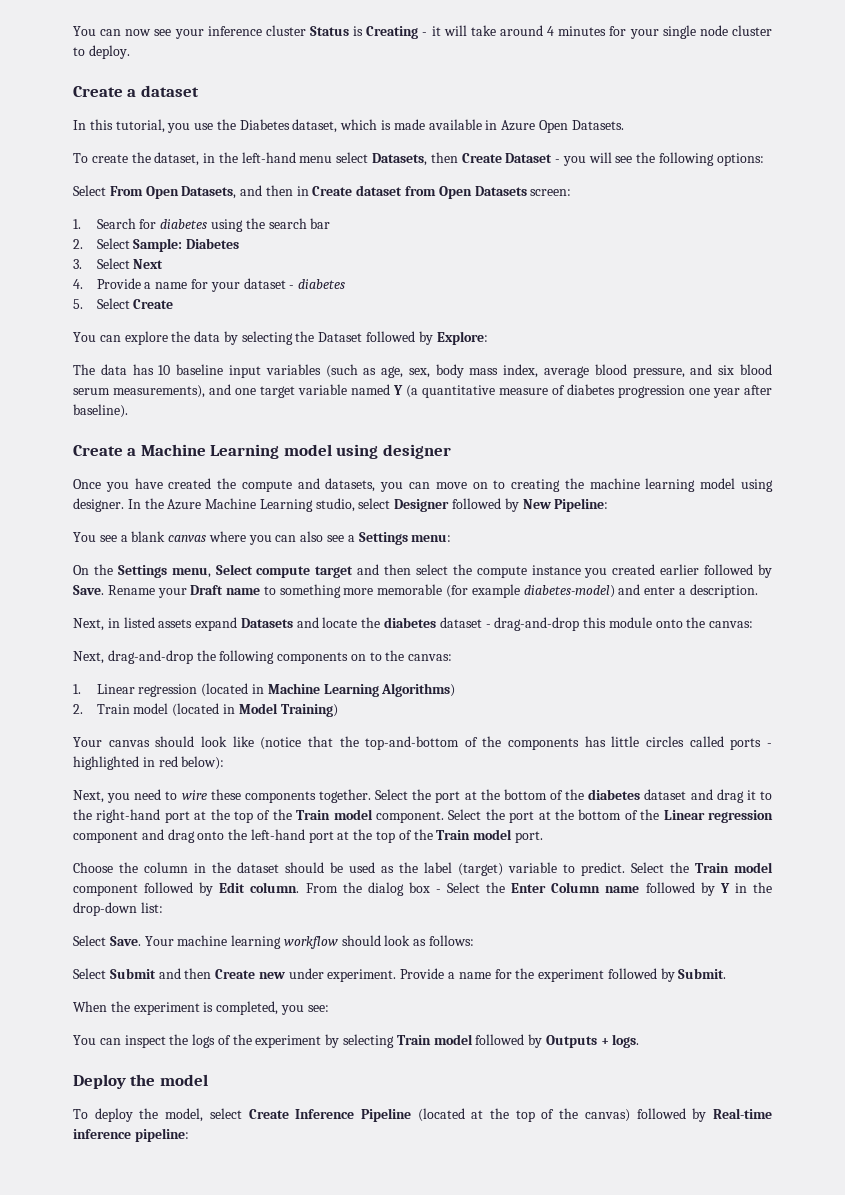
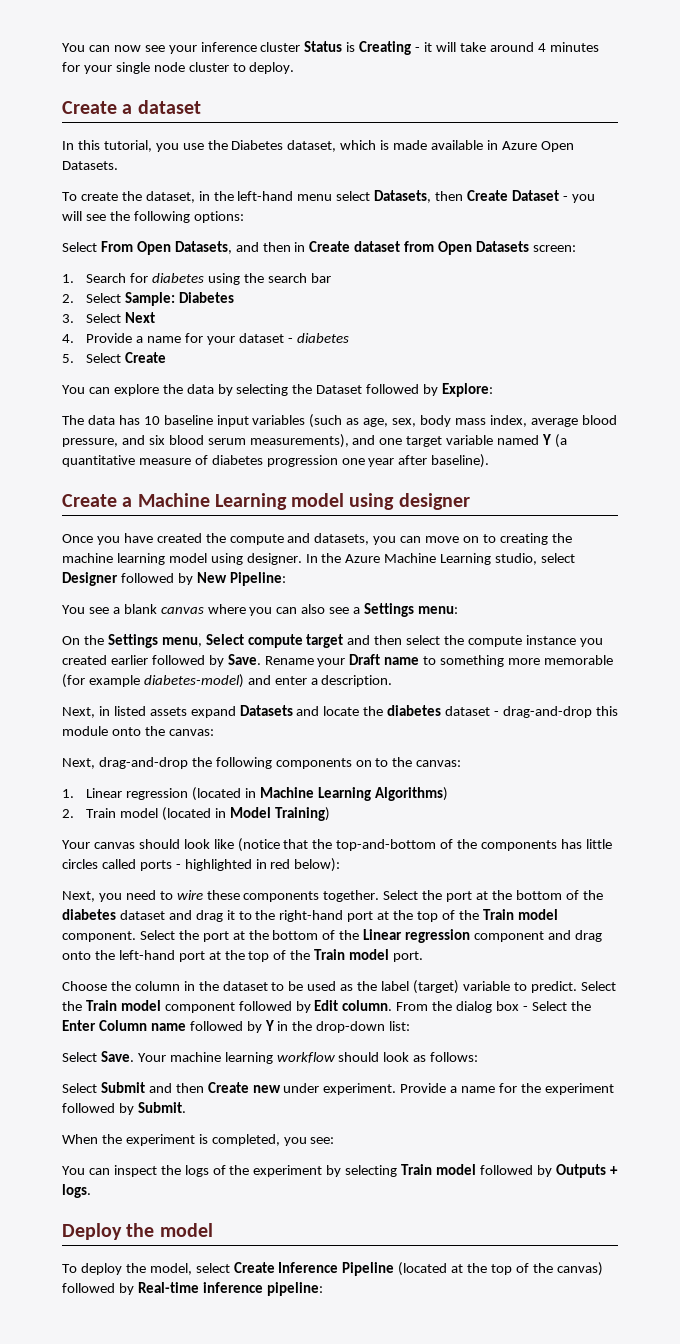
[285,862,324,873] should -> [271,982,285,991] to

